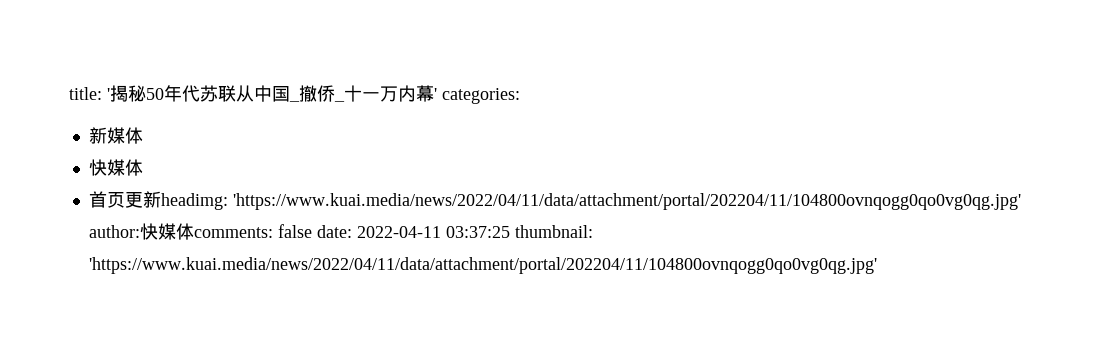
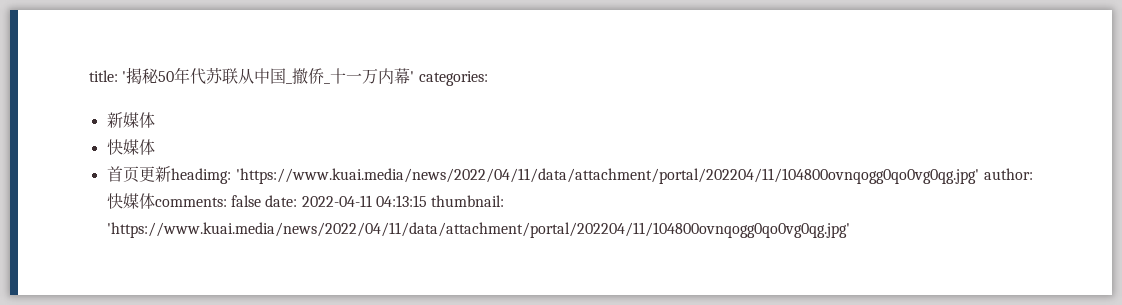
[445,226,510,238] 03:37:25 -> [375,195,427,207] 04:13:15

